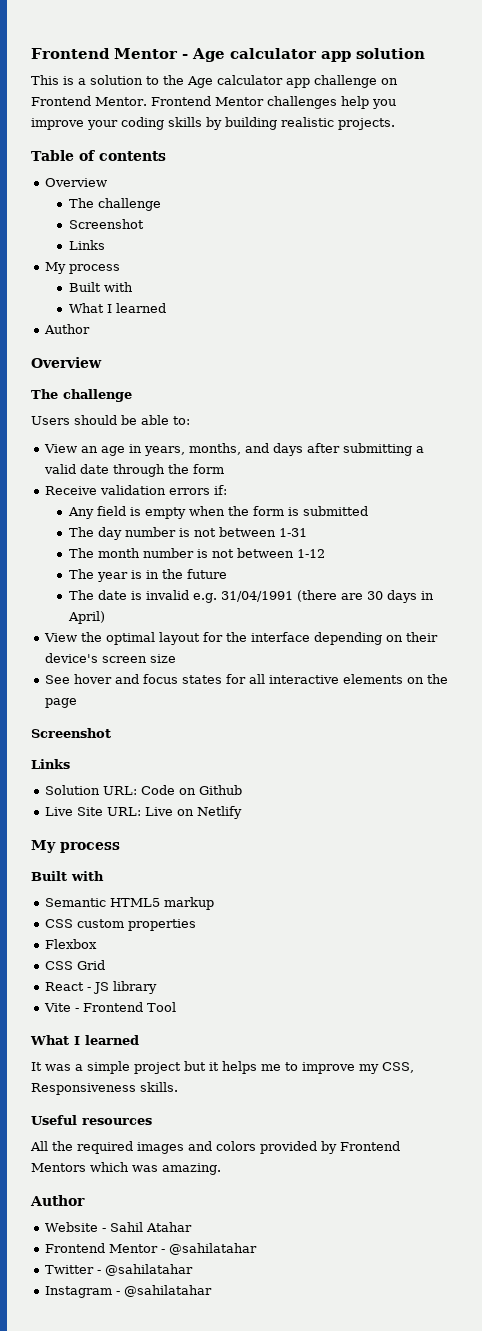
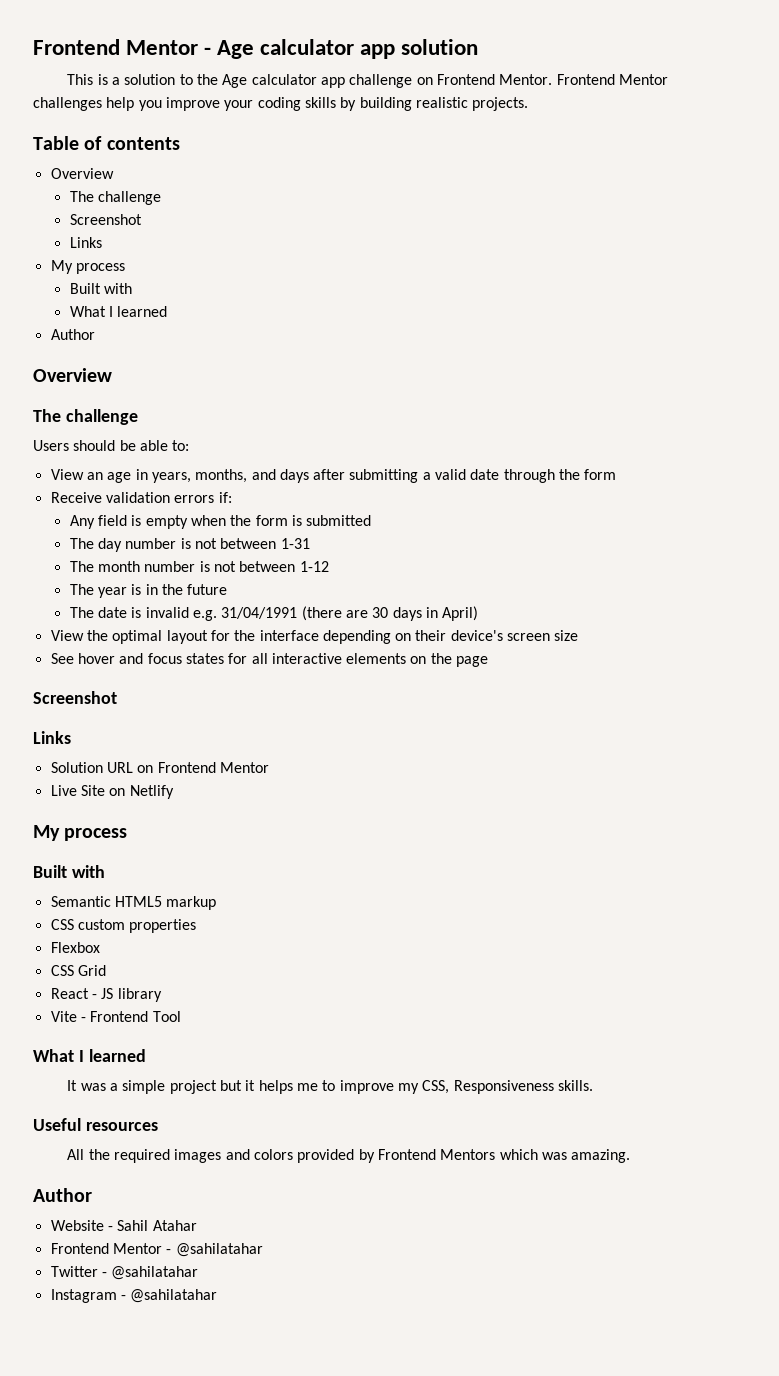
[102,785,242,795] URL: Code on Github -> [106,762,269,773] URL on Frontend Mentor
[106,807,173,816] URL: Live -> (105, 790) none

